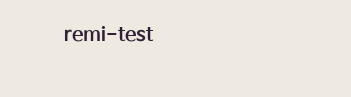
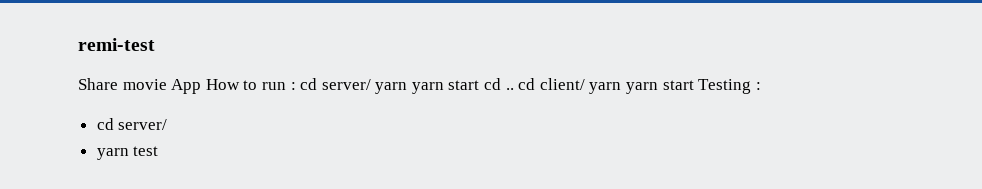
(154, 34) none -> [78,78,761,94] [96,118,168,130] [96,146,159,160] // Share movie App How to run : cd server/ yarn yarn start cd .. cd client/ yarn yarn start Testing : // cd server/ // yarn test

